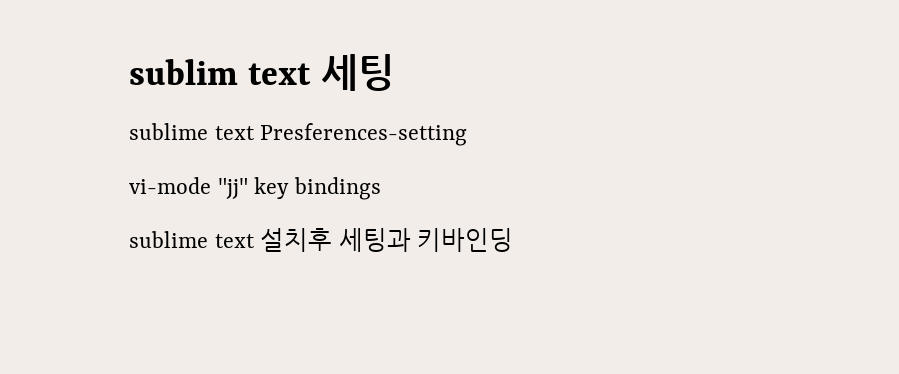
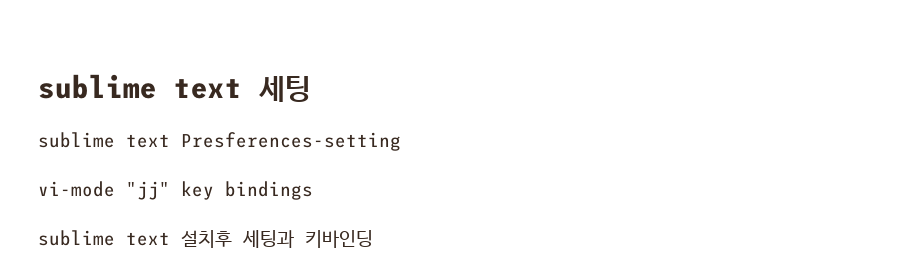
[129,59,238,85] sublim -> [38,74,157,99] sublime

